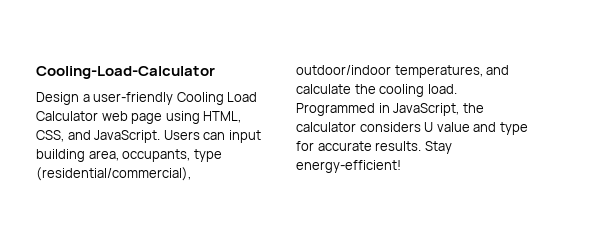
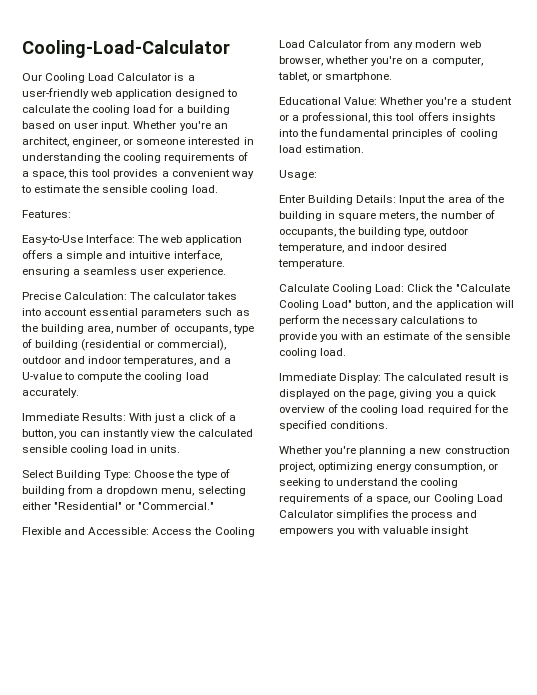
[36,92,258,105] [36,111,242,124] [36,130,261,143] [36,149,222,162] [36,167,191,181] [296,65,510,78] [296,84,457,97] [296,103,484,116] [296,122,528,135] [296,141,452,154] [296,160,401,173] Design a user-friendly Cooling Load Calculator web page using HTML, CSS, and JavaScript. Users can input building area, occupants, type (residential/commercial), outdoor/indoor temperatures, and calculate the cooling load. Programmed in JavaScript, the calculator considers U value and type for accurate results. Stay energy-efficient! -> [22,73,195,83] [22,88,238,99] [22,104,230,115] [22,121,228,131] [22,137,254,147] [22,152,249,163] [22,169,254,179] [21,185,218,195] [22,210,71,218] [22,234,243,245] [22,250,222,261] [22,267,227,277] [22,292,238,300] [22,308,250,318] [21,323,254,334] [22,339,227,351] [22,356,231,366] [22,372,209,382] [22,388,79,398] [22,412,236,423] [22,429,253,439] [22,445,181,455] [22,469,230,480] [22,485,246,496] [22,502,215,510] [22,527,255,537] [279,39,481,50] [279,56,483,66] [278,72,393,82] [279,97,512,107] [279,112,496,123] [279,128,498,139] [279,145,365,153] [279,170,317,180] [279,194,504,205] [279,210,495,221] [279,227,469,237] [278,243,448,253] [278,259,345,269] [279,284,510,294] [279,300,514,310] [279,315,478,326] [279,331,510,342] [279,348,347,358] [279,373,509,383] [279,389,496,399] [279,404,508,415] [279,420,389,431] [279,446,510,456] [279,462,499,472] [279,478,459,488] [279,493,503,504] [279,509,478,520] [279,526,470,536] Our Cooling Load Calculator is a user-friendly web application designed to calculate the cooling load for a building based on user input. Whether you're an architect, engineer, or someone interested in understanding the cooling requirements of a space, this tool provides a convenient way to estimate the sensible cooling load. // Features: // Easy-to-Use Interface: The web application offers a simple and intuitive interface, ensuring a seamless user experience. // Precise Calculation: The calculator takes into account essential parameters such as the building area, number of occupants, type of building (residential or commercial), outdoor and indoor temperatures, and a U-value to compute the cooling load accurately. // Immediate Results: With just a click of a button, you can instantly view the calculated sensible cooling load in units. // Select Building Type: Choose the type of building from a dropdown menu, selecting either "Residential" or "Commercial." // Flexible and Accessible: Access the Cooling Load Calculator from any modern web browser, whether you're on a computer, tablet, or smartphone. // Educational Value: Whether you're a student or a professional, this tool offers insights into the fundamental principles of cooling load estimation. // Usage: // Enter Building Details: Input the area of the building in square meters, the number of occupants, the building type, outdoor temperature, and indoor desired temperature. // Calculate Cooling Load: Click the "Calculate Cooling Load" button, and the application will perform the necessary calculations to provide you with an estimate of the sensible cooling load. // Immediate Display: The calculated result is displayed on the page, giving you a quick overview of the cooling load required for the specified conditions. // Whether you're planning a new construction project, optimizing energy consumption, or seeking to understand the cooling requirements of a space, our Cooling Load Calculator simplifies the process and empowers you with valuable insight

